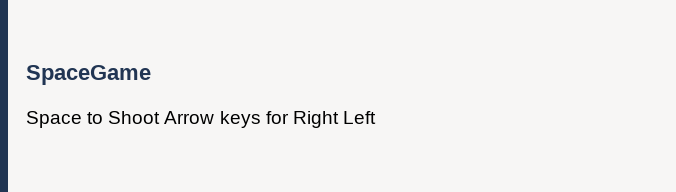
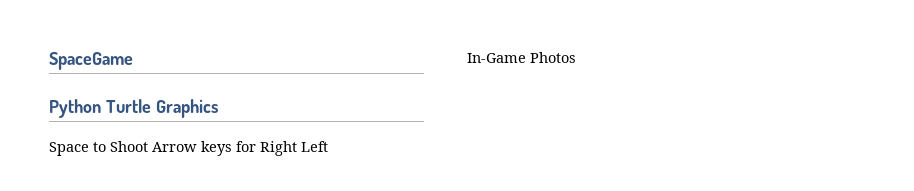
(151, 75) none -> [49,99,218,118] // Python Turtle Graphics
(376, 117) none -> [467,52,576,63] // In-Game Photos

